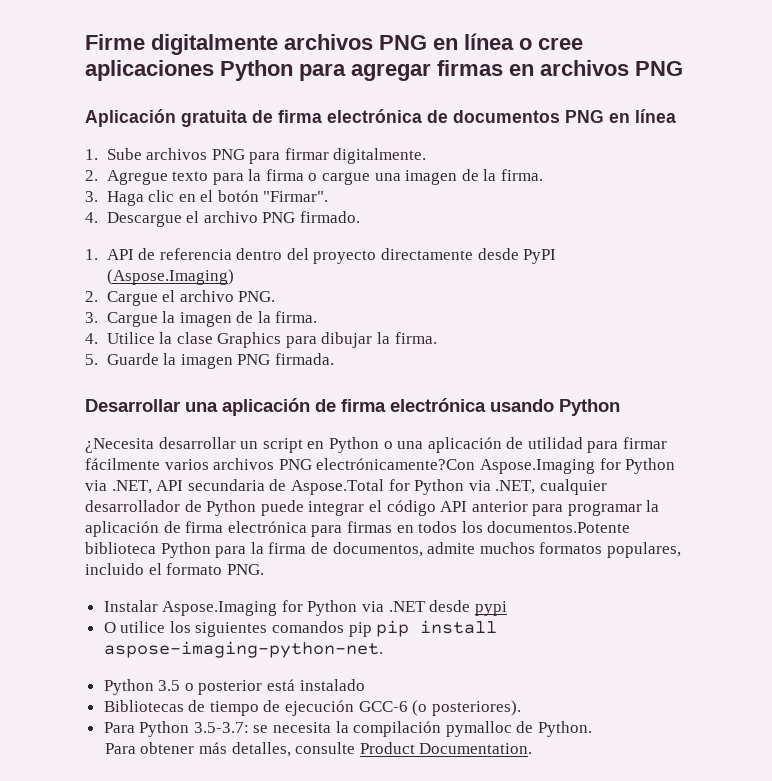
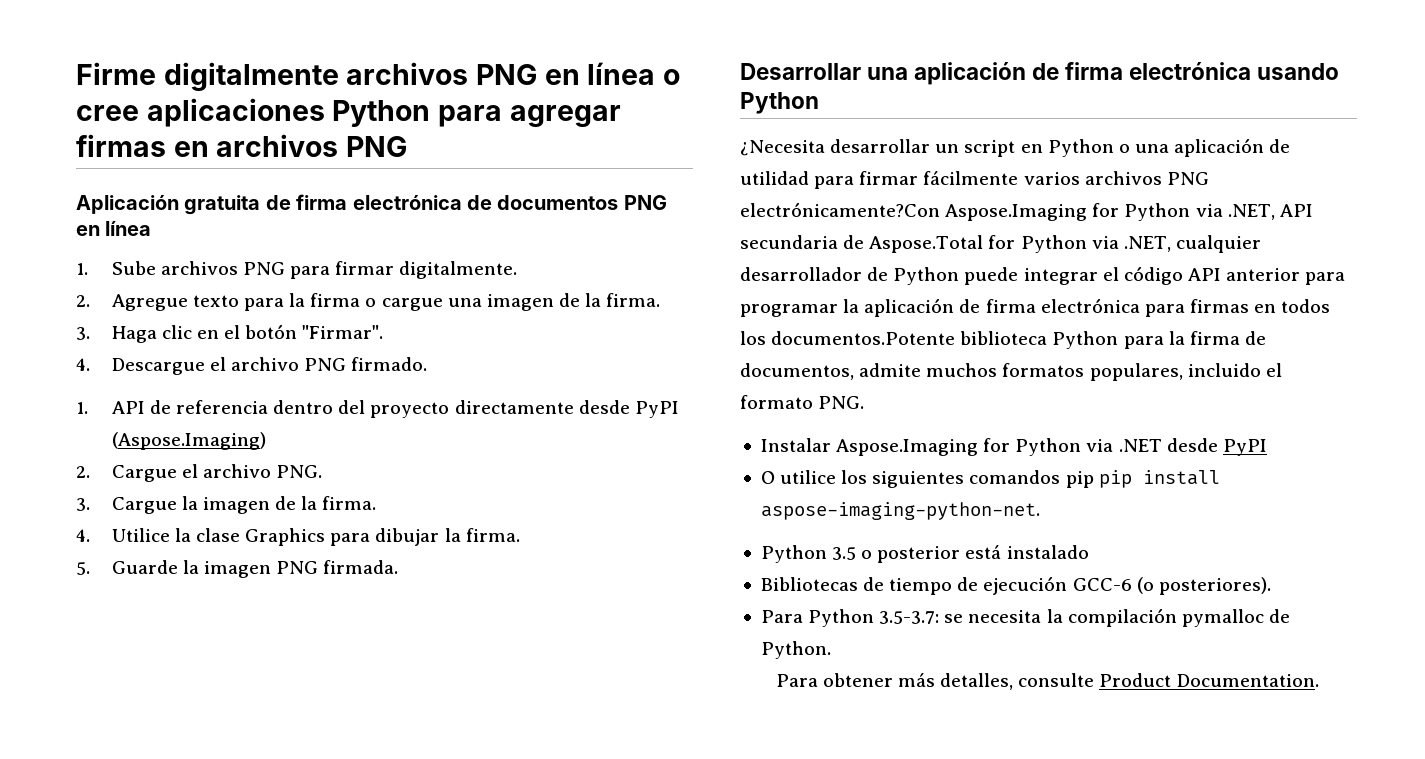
[474,601,507,616] pypi -> [1222,439,1267,456] PyPI

